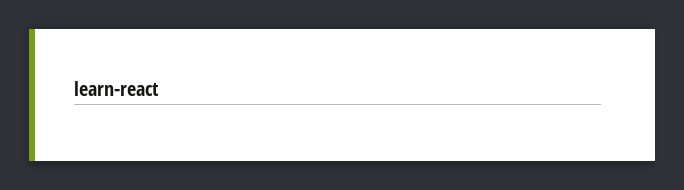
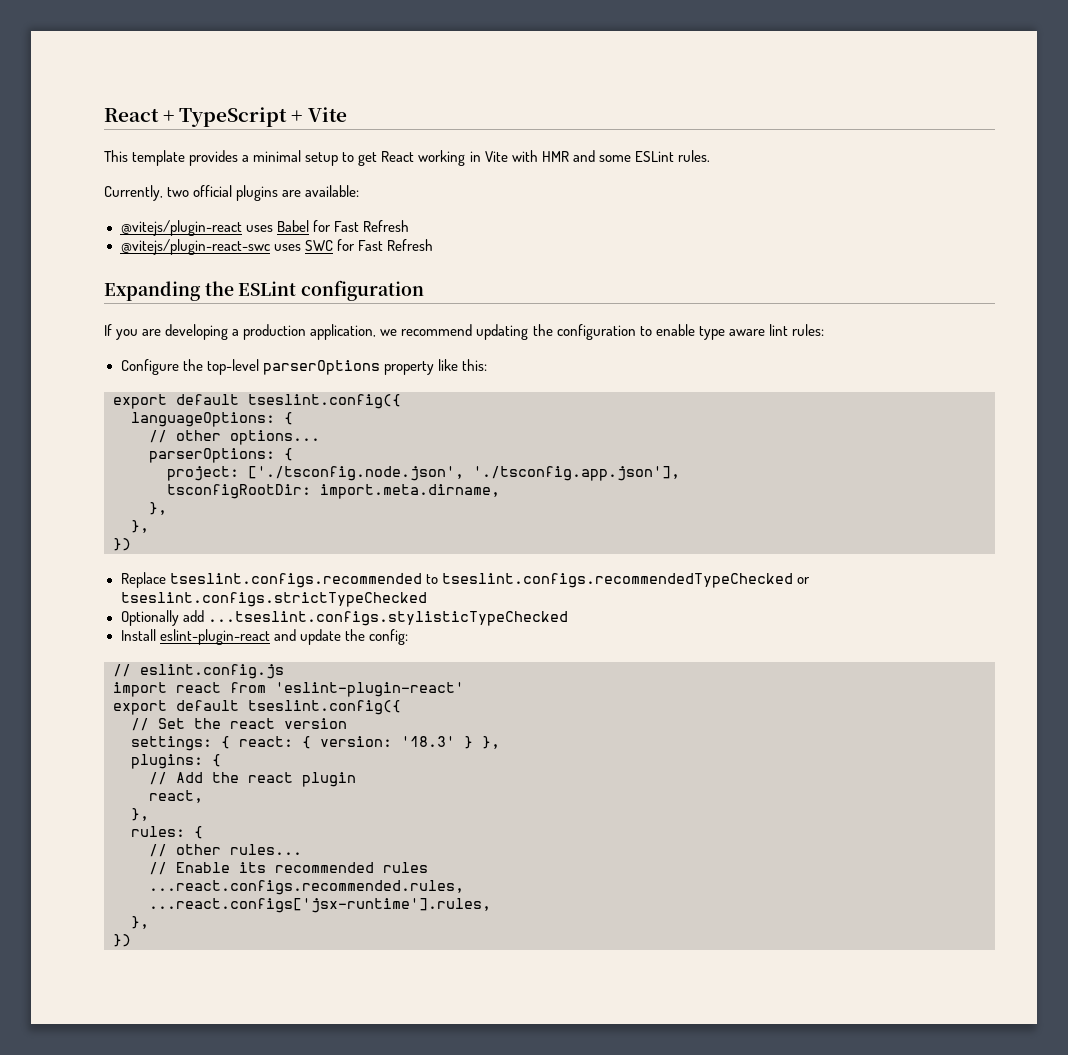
[74,81,159,96] learn-react -> [104,107,347,127] [104,150,710,166] [104,185,360,201] [120,220,409,236] [120,239,433,255] [104,280,425,301] [104,324,824,340] [120,359,487,375] [113,394,401,409] [131,412,293,427] [149,430,320,445] [149,448,293,463] [167,466,680,481] [167,484,500,499] [149,502,167,515] [131,520,149,533] [113,538,131,551] [120,572,810,588] [120,592,427,607] [120,610,568,626] [120,629,408,645] [113,664,284,679] [113,682,464,697] [113,700,401,715] [131,718,347,731] [131,736,500,751] [131,754,221,769] [149,772,356,787] [149,790,203,803] [131,808,149,821] [131,826,203,839] [149,844,302,857] [149,862,428,875] [149,880,464,895] [149,898,491,913] [131,916,149,929] [113,934,131,947] React + TypeScript + Vite // This template provides a minimal setup to get React working in Vite with HMR and some ESLint rules. // Currently, two official plugins are available: // @vitejs/plugin-react uses Babel for Fast Refresh // @vitejs/plugin-react-swc uses SWC for Fast Refresh // Expanding the ESLint configuration // If you are developing a production application, we recommend updating the configuration to enable type aware lint rules: // Configure the top-level parserOptions property like this: // export default tseslint.config({ // languageOptions: { // // other options... // parserOptions: { // project: ['./tsconfig.node.json', './tsconfig.app.json'], // tsconfigRootDir: import.meta.dirname, // }, // }, // }) // Replace tseslint.configs.recommended to tseslint.configs.recommendedTypeChecked or tseslint.configs.strictTypeChecked // Optionally add ...tseslint.configs.stylisticTypeChecked // Install eslint-plugin-react and update the config: // // eslint.config.js // import react from 'eslint-plugin-react' // export default tseslint.config({ // // Set the react version // settings: { react: { version: '18.3' } }, // plugins: { // // Add the react plugin // react, // }, // rules: { // // other rules... // // Enable its recommended rules // ...react.configs.recommended.rules, // ...react.configs['jsx-runtime'].rules, // }, // })

